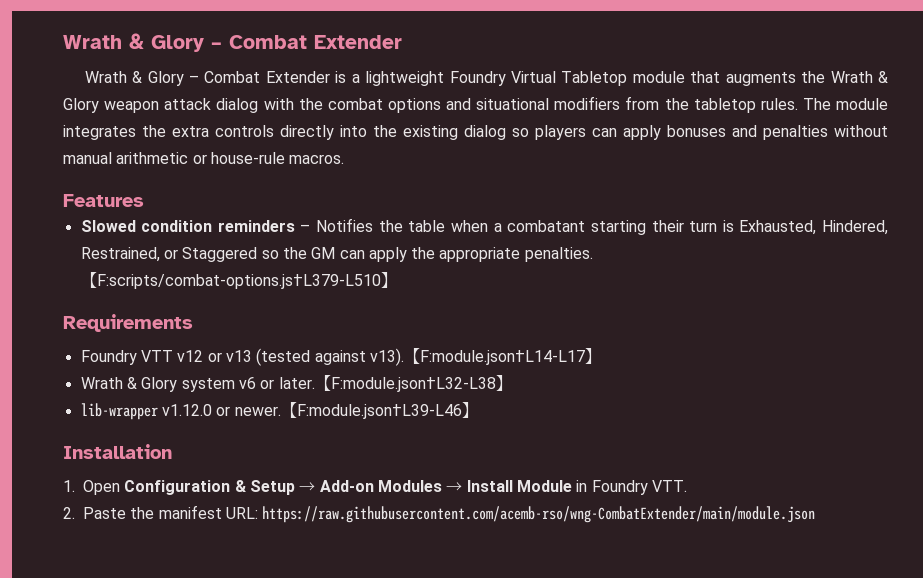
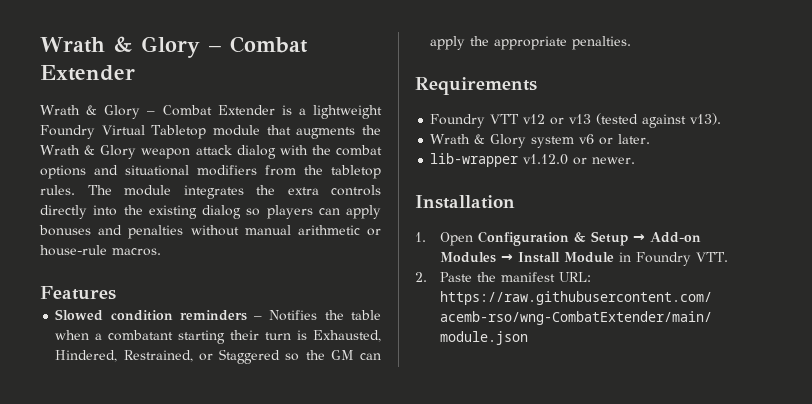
[80,272,397,289] 【F:scripts/combat-options.js†L379-L510】 -> (632, 43) none
[403,348,601,365] 【F:module.json†L14-L17】 -> (722, 119) none
[314,375,512,392] 【F:module.json†L32-L38】 -> (651, 139) none
[280,402,478,419] 【F:module.json†L39-L46】 -> (636, 160) none

